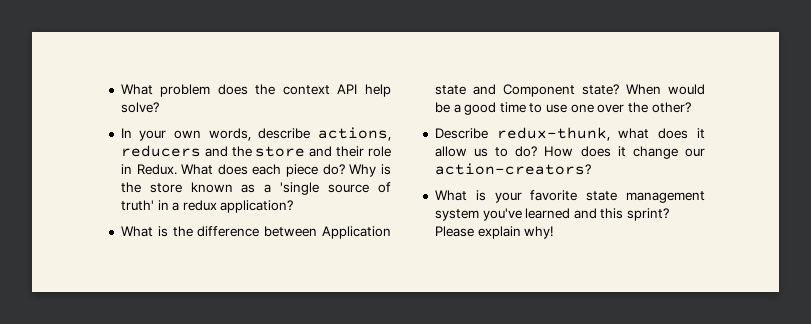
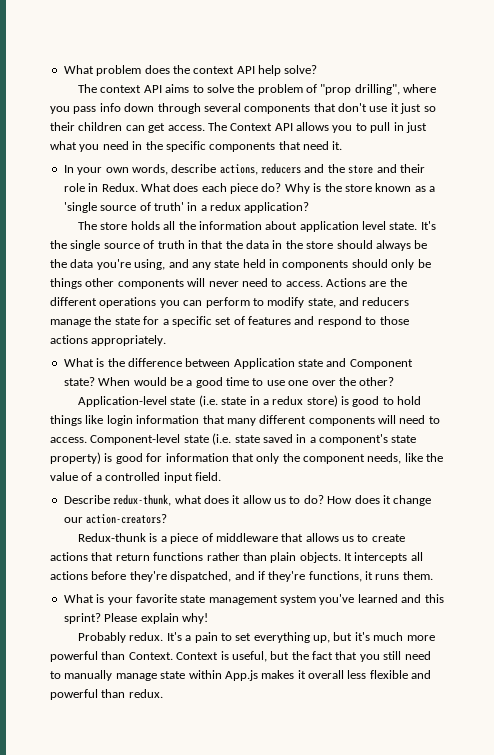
(159, 107) none -> [78,84,437,95] [50,103,436,114] [50,122,427,133] [50,141,343,152] // The context API aims to solve the problem of "prop drilling", where you pass info down through several components that don't use it just so their children can get access. The Context API allows you to pull in just what you need in the specific components that need it.
(294, 206) none -> [78,221,436,232] [50,240,428,251] [50,259,431,270] [50,278,407,289] [50,297,410,308] [50,316,409,327] [50,335,167,346] // The store holds all the information about application level state. It's the single source of truth in that the data in the store should always be the data you're using, and any state held in components should only be things other components will never need to access. Actions are the different operations you can perform to modify state, and reducers manage the state for a specific set of features and respond to those actions appropriately.
(691, 107) none -> [78,395,422,407] [50,415,440,426] [50,433,417,445] [50,452,444,464] [50,472,221,483] // Application-level state (i.e. state in a redux store) is good to hold things like login information that many different components will need to access. Component-level state (i.e. state saved in a component's state property) is good for information that only the component needs, like the value of a controlled input field.
(591, 169) none -> [78,533,405,544] [50,552,423,563] [50,571,433,582] // Redux-thunk is a piece of middleware that allows us to create actions that return functions rather than plain objects. It intercepts all actions before they're dispatched, and if they're functions, it runs them.
(554, 232) none -> [78,632,435,643] [50,651,431,662] [50,670,432,681] [50,689,163,700] // Probably redux. It's a pain to set everything up, but it's much more powerful than Context. Context is useful, but the fact that you still need to manually manage state within App.js makes it overall less flexible and powerful than redux.

